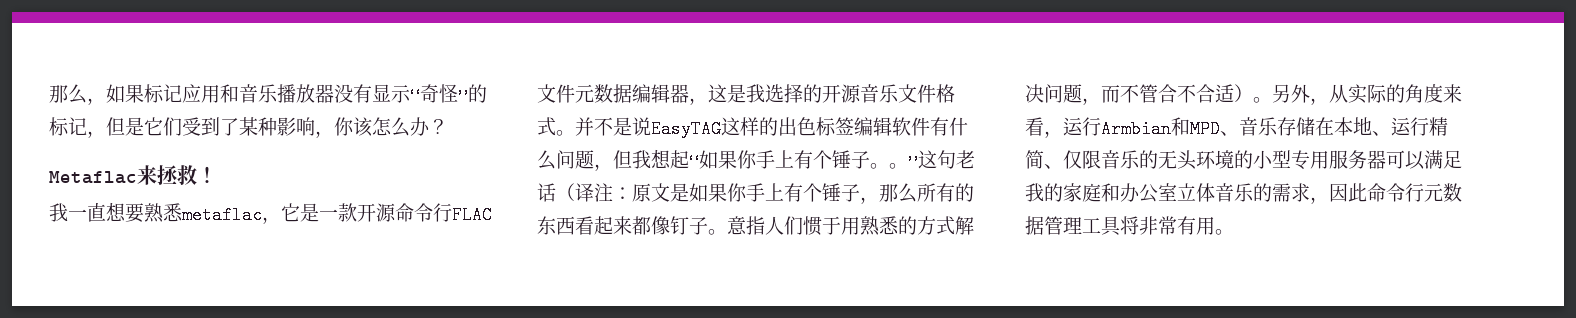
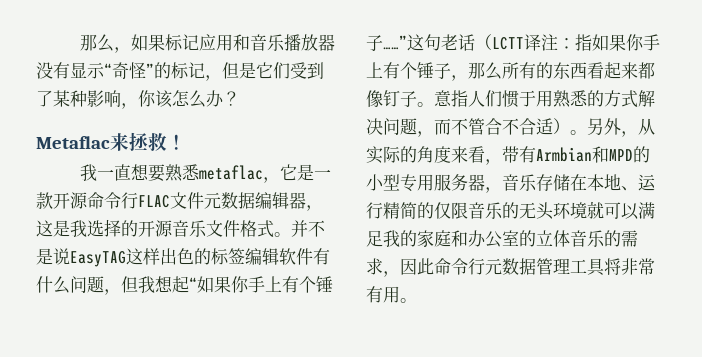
[759,117,816,136] 的出色 -> [160,248,211,265] 出色的
[870,156,918,169] 。。” -> [383,35,407,50] ……”
[575,183,689,202] 译注：原文是 -> [492,34,592,51] LCTT译注：指
[1063,117,1101,136] 运行 -> [502,146,536,163] 带有
[1220,131,1239,136] 、 -> [633,146,650,163] [366,174,502,193] 的小型专用服务器，
[1044,164,1063,169] 、 -> [417,202,434,219] 的
[1234,150,1386,170] 的小型专用服务器 -> [587,201,604,219] 就
(1177, 192) none -> [519,230,536,247] 的

